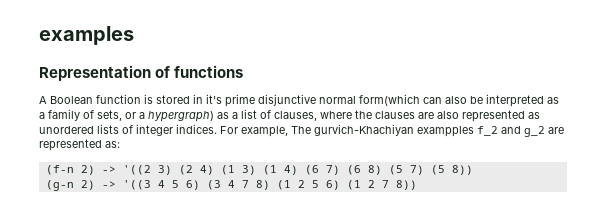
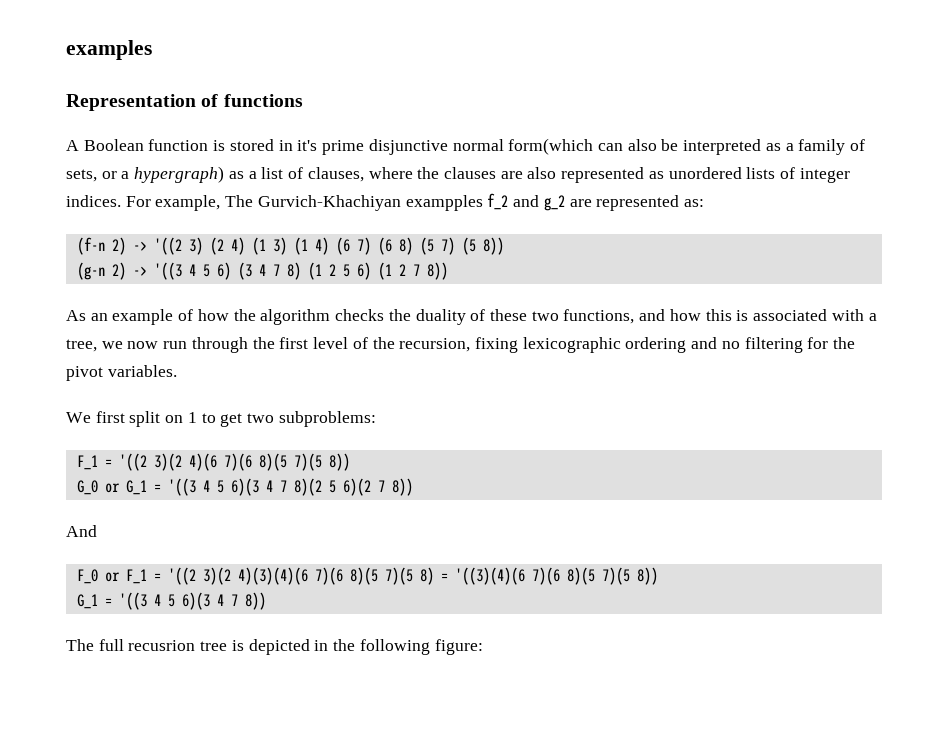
[314,124,414,136] gurvich-Khachiyan -> [257,195,401,211] Gurvich-Khachiyan
(417, 185) none -> [66,309,877,325] [66,337,856,353] [66,365,177,381] [66,411,376,427] [76,453,350,471] [76,478,413,496] [66,525,97,537] [76,567,658,585] [76,592,266,610] [66,639,483,655] // As an example of how the algorithm checks the duality of these two functions, and how this is associated with a tree, we now run through the first level of the recursion, fixing lexicographic ordering and no filtering for the pivot variables. // We first split on 1 to get two subproblems: // F_1 = '((2 3)(2 4)(6 7)(6 8)(5 7)(5 8)) // G_0 or G_1 = '((3 4 5 6)(3 4 7 8)(2 5 6)(2 7 8)) // And // F_0 or F_1 = '((2 3)(2 4)(3)(4)(6 7)(6 8)(5 7)(5 8) = '((3)(4)(6 7)(6 8)(5 7)(5 8)) // G_1 = '((3 4 5 6)(3 4 7 8)) // The full recusrion tree is depicted in the following figure:

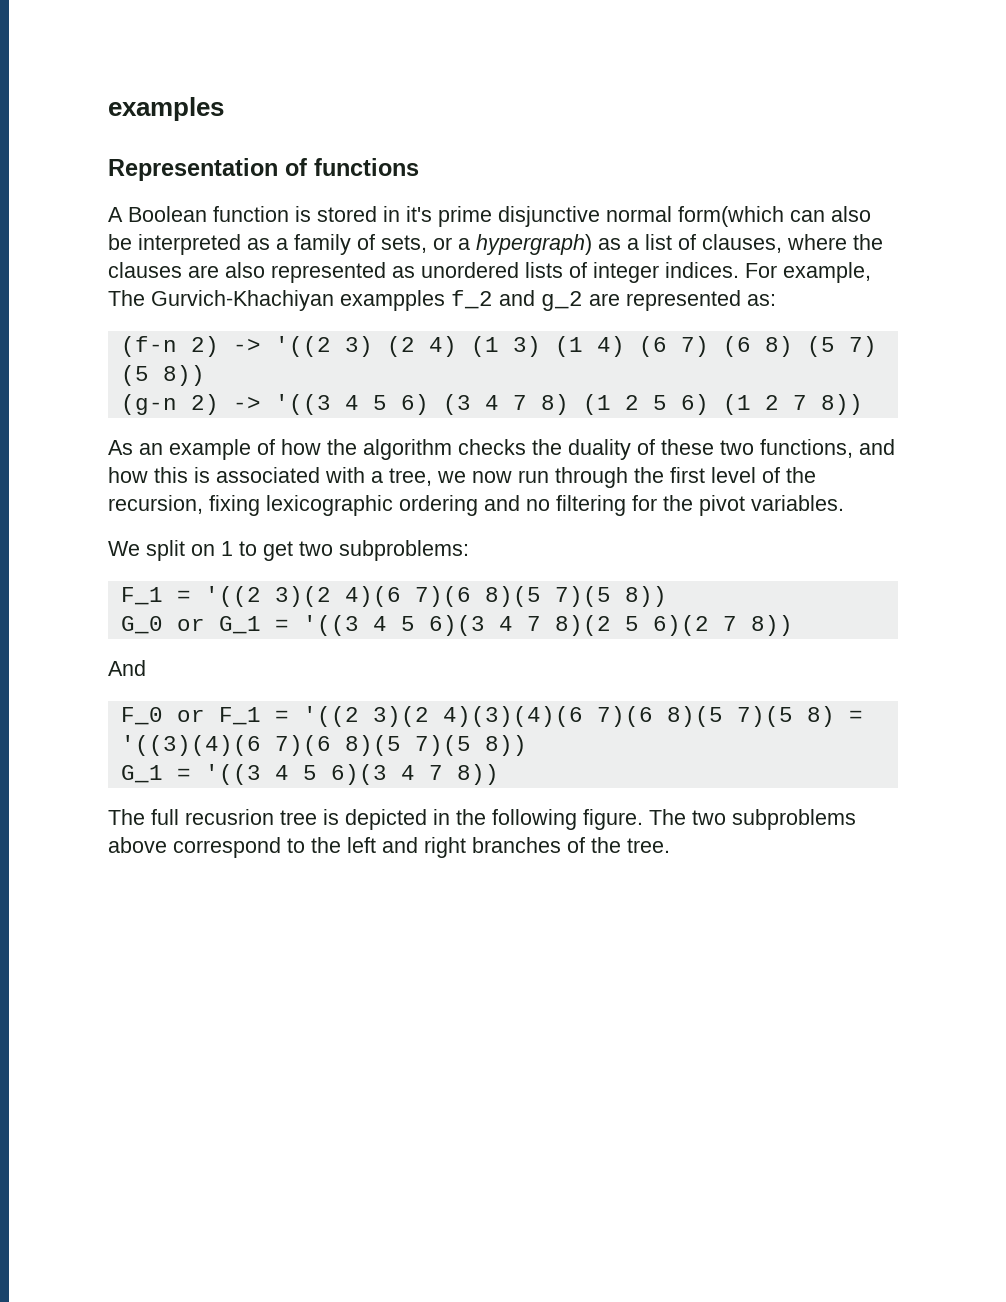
[95,411,125,423] first -> (140, 548) none
[434,639,483,655] figure: -> [583,809,856,830] [108,837,670,858] figure. The two subproblems above correspond to the left and right branches of the tree.

